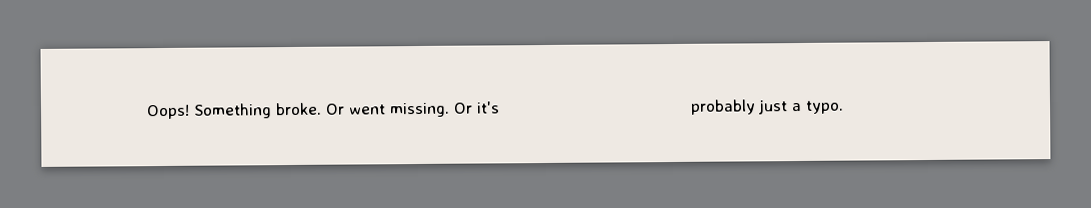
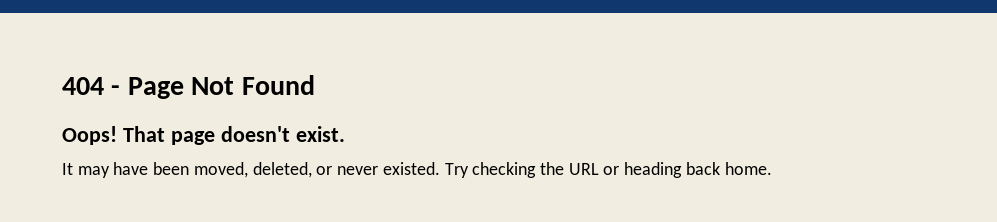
[145,99,844,120] Oops! Something broke. Or went missing. Or it's probably just a typo. -> [62,75,315,99] [62,126,345,145] [62,162,772,178] 404 - Page Not Found // Oops! That page doesn't exist. // It may have been moved, deleted, or never existed. Try checking the URL or heading back home.

